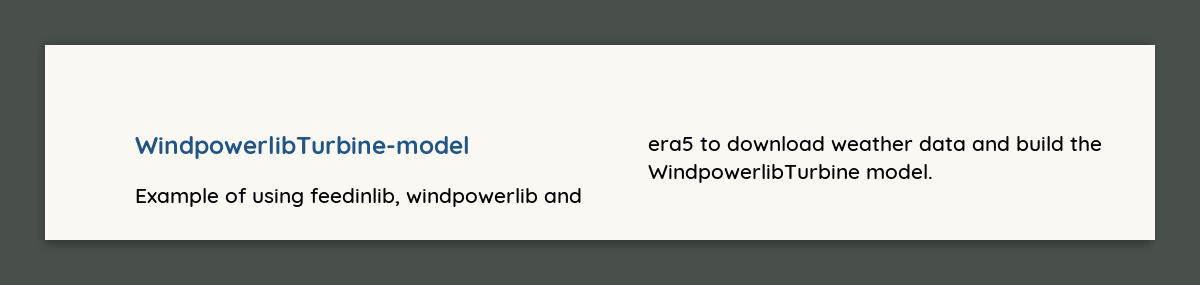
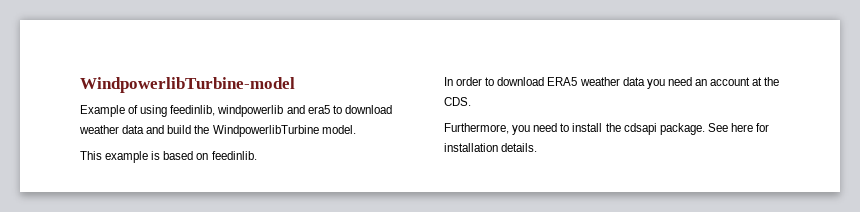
(933, 171) none -> [80,151,257,163] [444,77,780,89] [444,97,471,106] [444,123,770,135] [444,143,538,152] // This example is based on feedinlib. // In order to download ERA5 weather data you need an account at the CDS. // Furthermore, you need to install the cdsapi package. See here for installation details.

